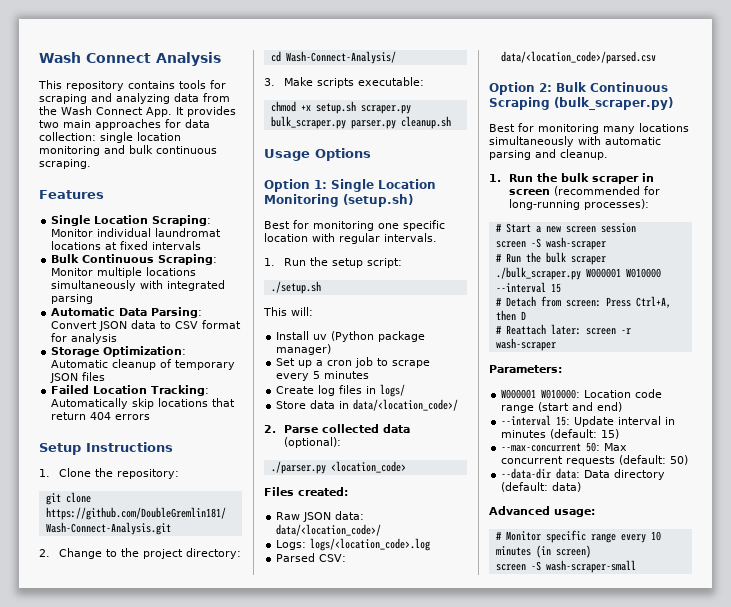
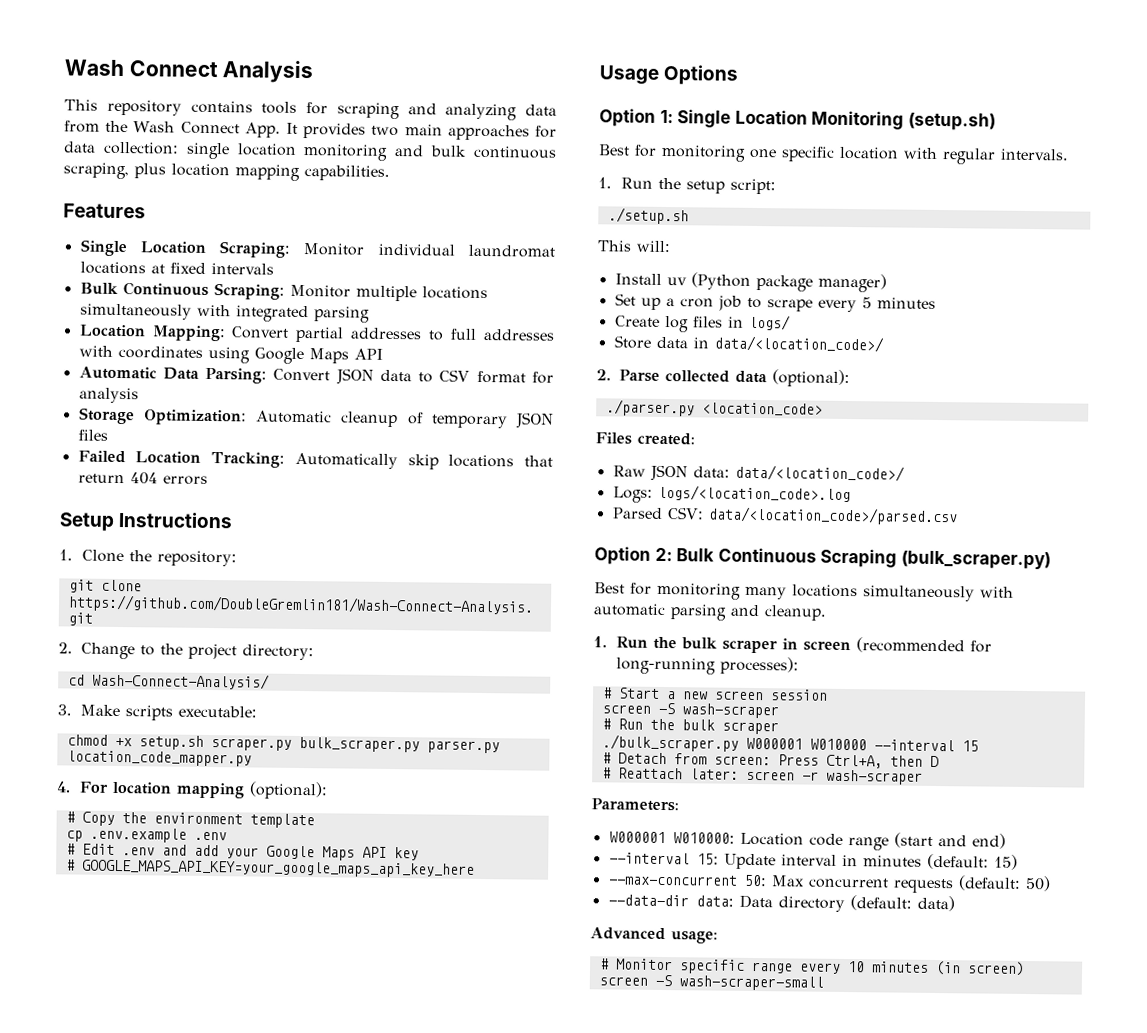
[39,159,91,169] scraping. -> [63,162,390,181] scraping, plus location mapping capabilities.
(94, 299) none -> [78,324,555,343] [78,345,383,365] // Location Mapping: Convert partial addresses to full addresses with coordinates using Google Maps API
[400,116,451,129] cleanup.sh -> [66,750,252,767] [56,781,329,800] [65,811,315,829] [65,827,227,843] [65,843,419,861] [65,859,475,878] location_code_mapper.py // 4. For location mapping (optional): // # Copy the environment template // cp .env.example .env // # Edit .env and add your Google Maps API key // # GOOGLE_MAPS_API_KEY=your_google_maps_api_key_here

